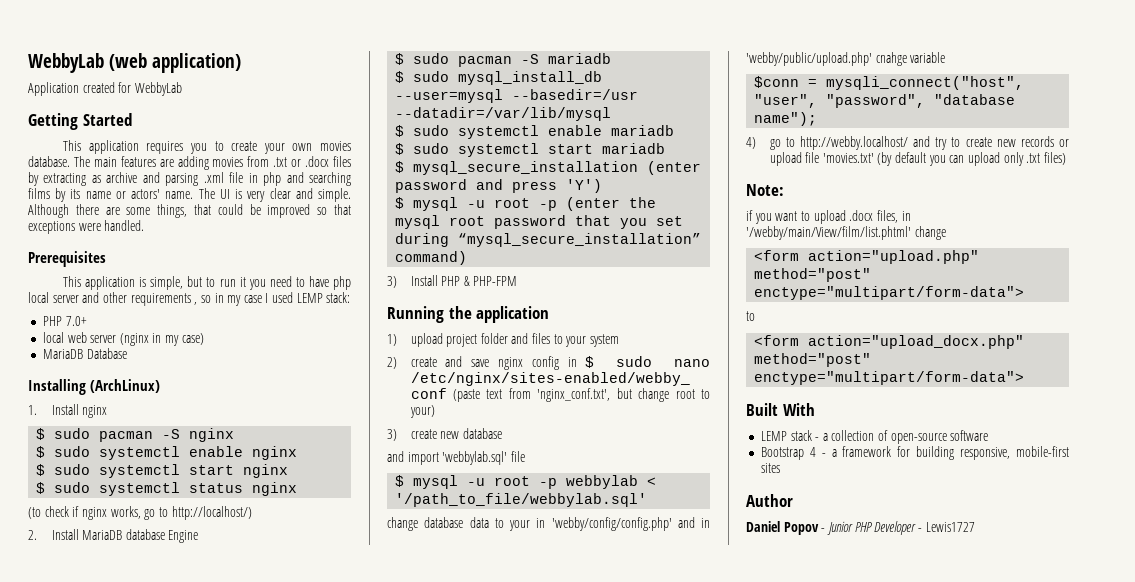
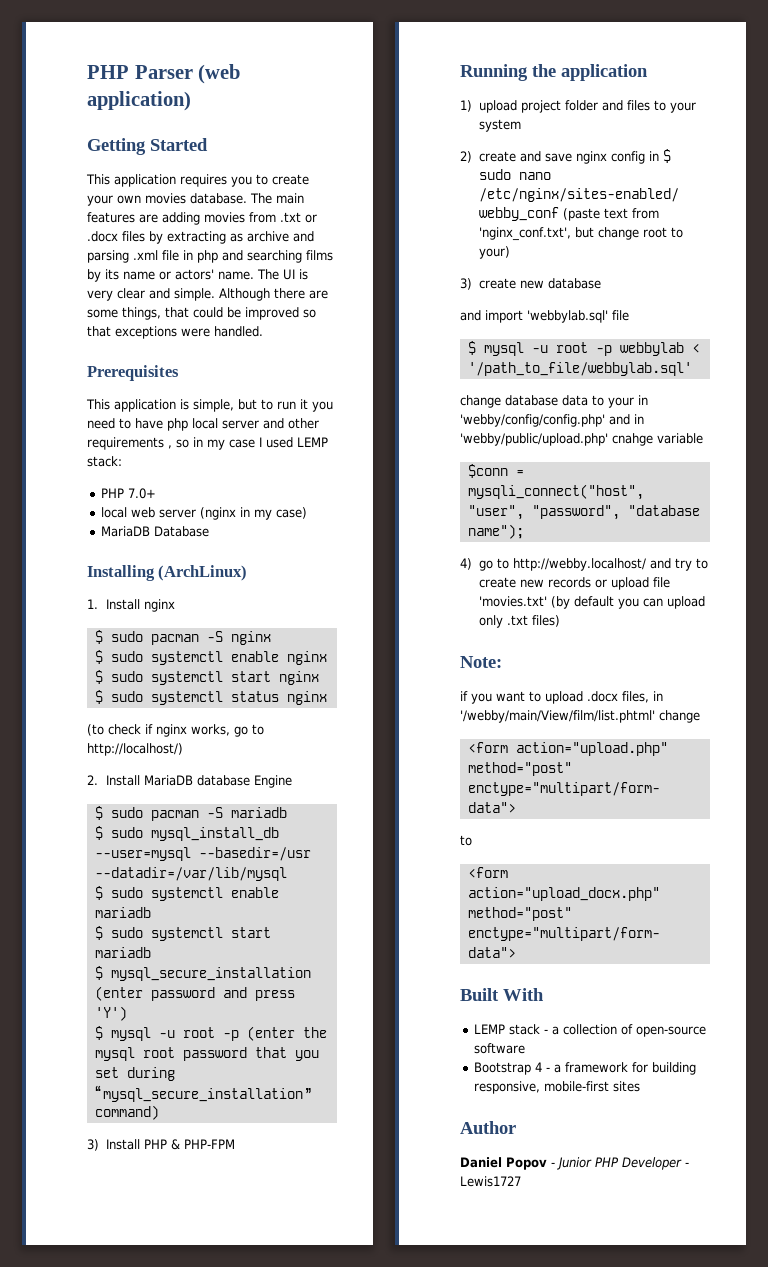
[28,53,104,73] WebbyLab -> [87,65,193,79] PHP Parser
[28,82,182,96] // Application created for WebbyLab -> (191, 101) none

